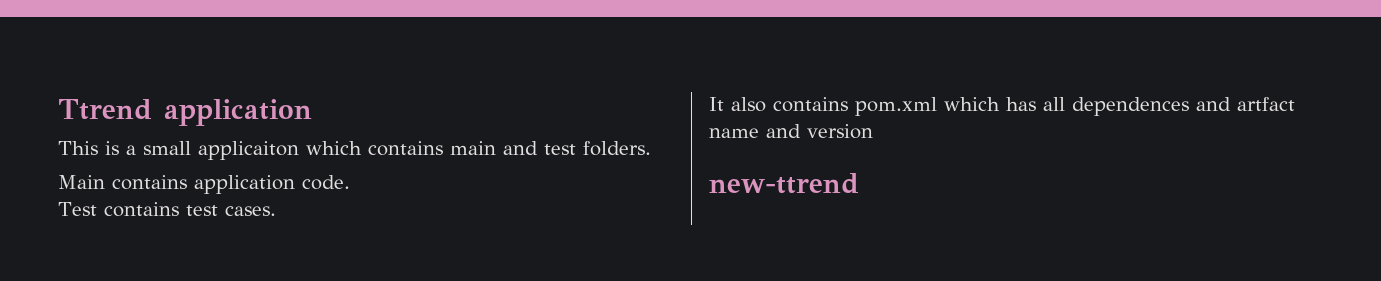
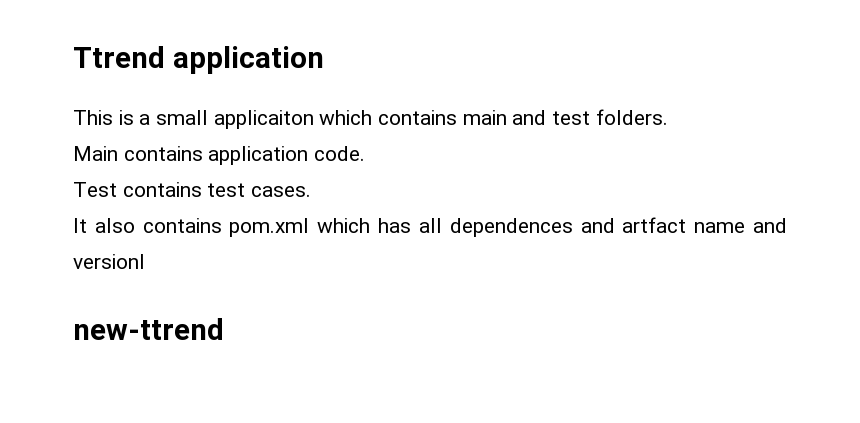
[807,124,873,139] version -> [73,254,145,269] versionl

